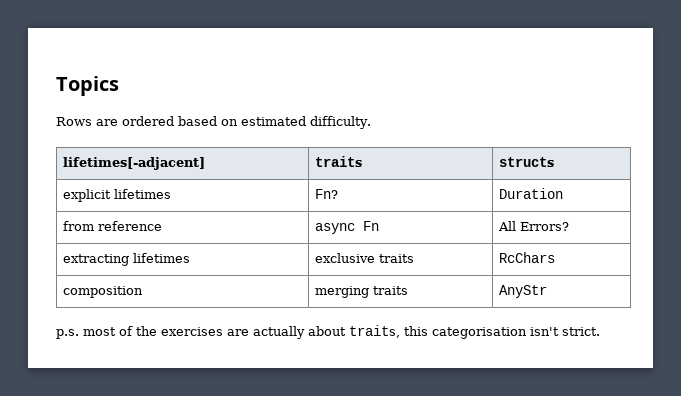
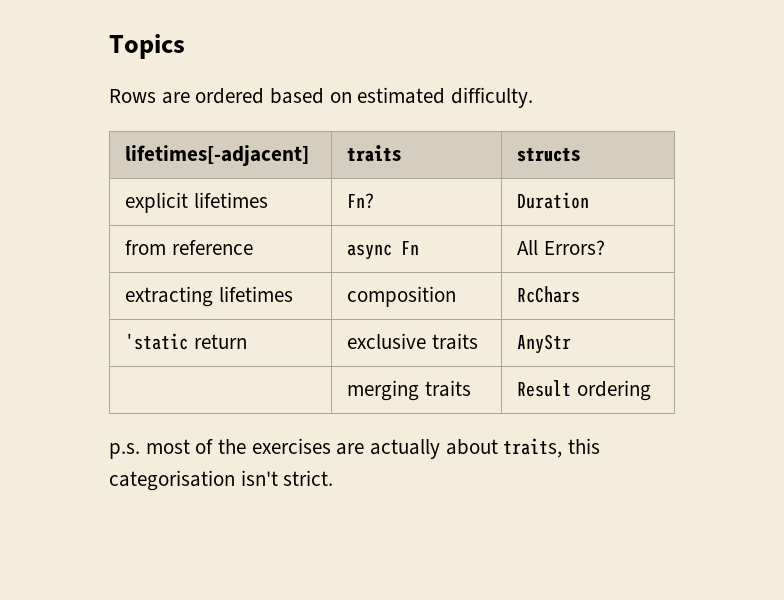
(191, 258) none -> [347,286,457,307] [517,286,581,303] [125,333,248,350] | composition | RcChars // 'static return
[499,252,556,263] [63,286,144,298] RcChars // composition -> [517,334,572,354] AnyStr //
[499,285,548,298] AnyStr -> [517,380,652,401] Result ordering

